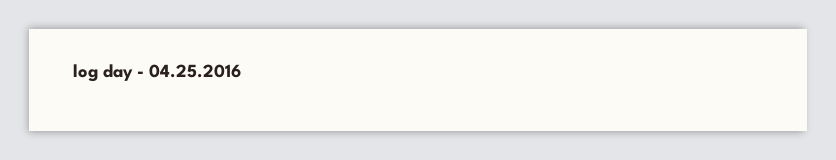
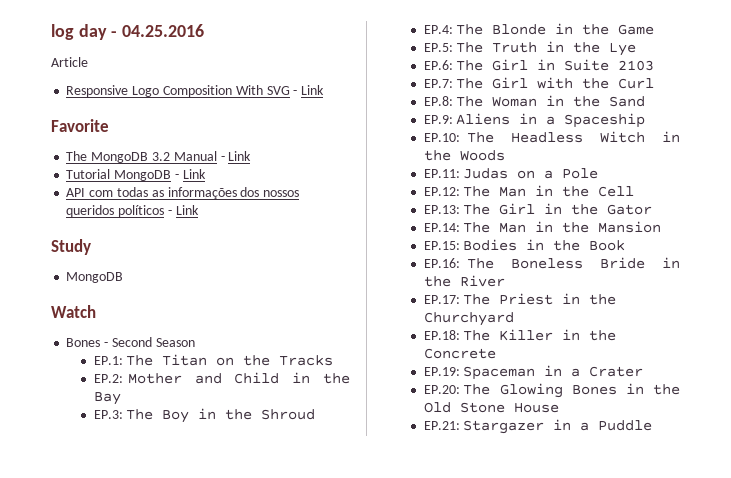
(241, 71) none -> [51,57,88,67] [66,85,325,97] [51,119,109,132] [66,151,252,163] [66,169,206,181] [66,187,300,199] [66,205,199,217] [51,239,91,255] [66,272,124,283] [51,305,96,318] [66,337,195,347] [93,354,334,366] [93,372,351,384] [93,392,121,405] [93,408,316,423] [423,23,655,35] [423,41,637,56] [423,59,655,71] [423,77,655,89] [423,95,646,107] [423,113,646,128] [423,131,680,143] [423,150,505,161] [423,168,599,179] [423,185,635,197] [423,203,653,215] [423,221,662,233] [423,239,626,251] [423,257,680,269] [423,275,505,287] [423,293,617,305] [423,312,514,326] [423,329,617,341] [423,348,496,359] [423,365,644,380] [423,383,680,398] [423,402,559,413] [423,419,653,434] // Article // Responsive Logo Composition With SVG - Link // Favorite // The MongoDB 3.2 Manual - Link // Tutorial MongoDB - Link // API com todas as informações dos nossos queridos políticos - Link // Study // MongoDB // Watch // Bones - Second Season // EP.1: The Titan on the Tracks // EP.2: Mother and Child in the Bay // EP.3: The Boy in the Shroud // EP.4: The Blonde in the Game // EP.5: The Truth in the Lye // EP.6: The Girl in Suite 2103 // EP.7: The Girl with the Curl // EP.8: The Woman in the Sand // EP.9: Aliens in a Spaceship // EP.10: The Headless Witch in the Woods // EP.11: Judas on a Pole // EP.12: The Man in the Cell // EP.13: The Girl in the Gator // EP.14: The Man in the Mansion // EP.15: Bodies in the Book // EP.16: The Boneless Bride in the River // EP.17: The Priest in the Churchyard // EP.18: The Killer in the Concrete // EP.19: Spaceman in a Crater // EP.20: The Glowing Bones in the Old Stone House // EP.21: Stargazer in a Puddle

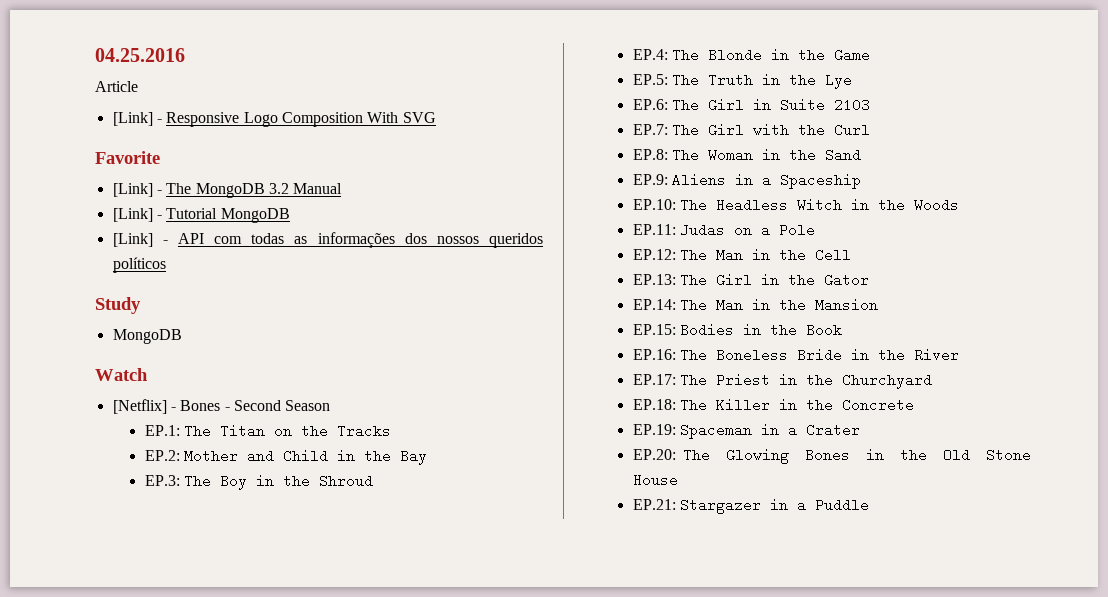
[51,24,118,40] log day - -> (95, 55) none
(88, 62) none -> [112,112,162,126] [Link] -
[293,85,325,95] - Link -> (436, 117) none
(109, 125) none -> [112,183,162,197] [Link] -
[220,151,252,161] - Link // -> [112,208,162,222] // [Link] -
[174,169,206,179] - Link // -> [112,233,168,247] // [Link] -
[167,205,199,215] - Link -> (166, 265) none
(96, 311) none -> [112,399,176,414] [Netflix] -

